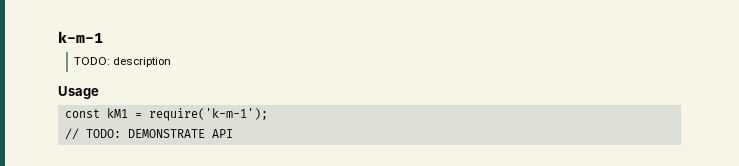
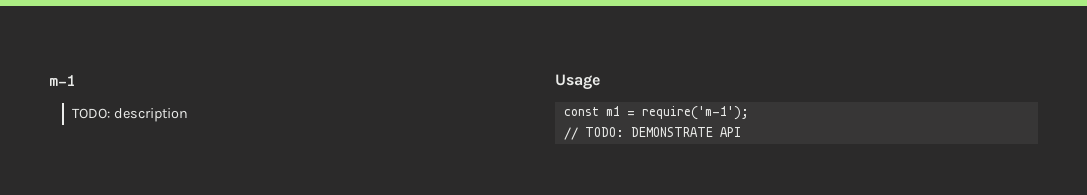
[58,31,103,43] k-m-1 -> [49,75,76,86] m-1
[106,108,268,121] kM1 = require('k-m-1'); -> [605,106,749,120] m1 = require('m-1');

